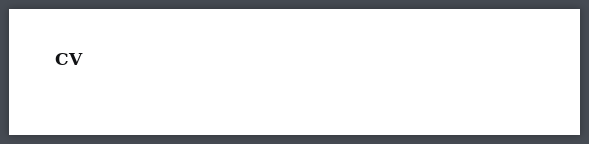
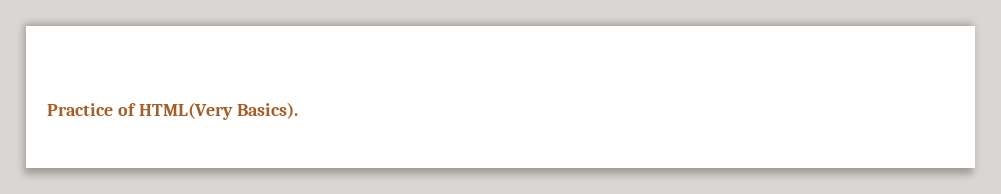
[55,53,83,65] CV -> [47,102,298,120] Practice of HTML(Very Basics).

